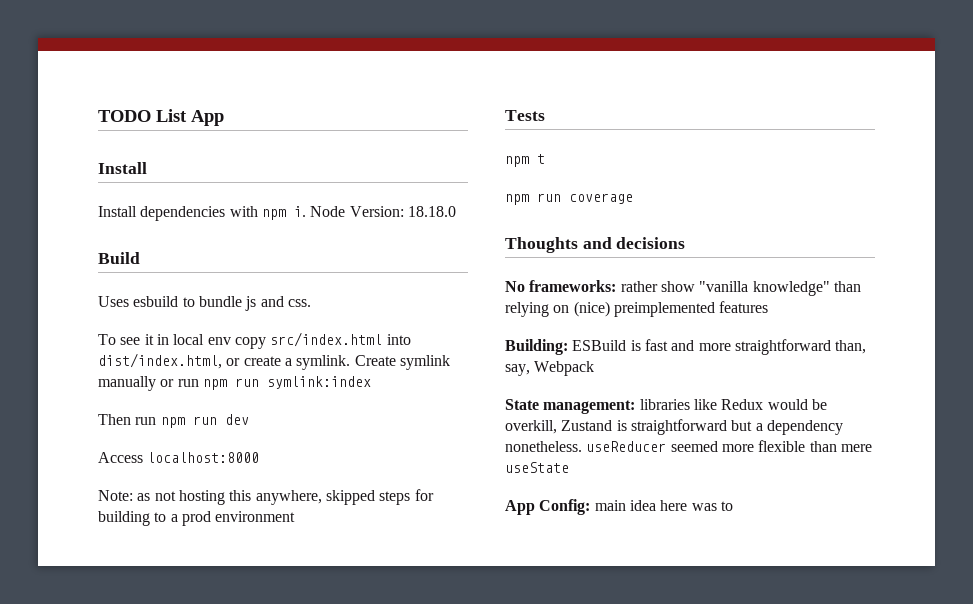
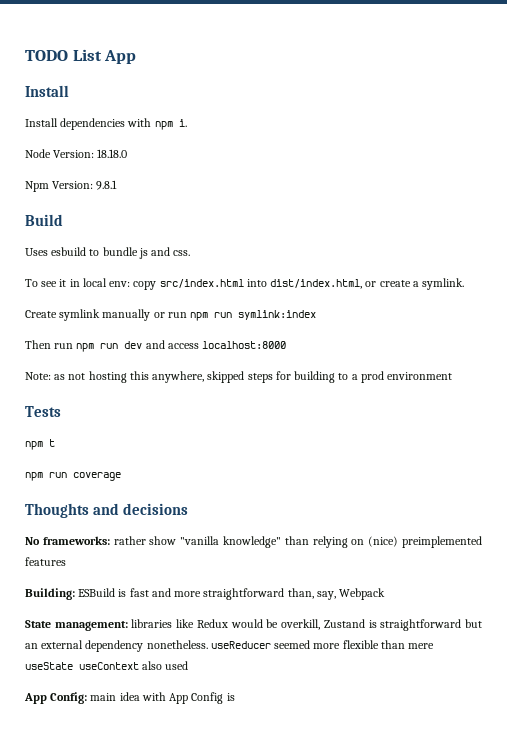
(306, 211) none -> (187, 123) //
(456, 211) none -> [25,180,118,192] // Npm Version: 9.8.1
[207,337,231,345] env -> [109,281,131,287] env:
(351, 362) none -> (465, 284) //
[98,452,143,463] // Access -> [145,340,199,349] and access
[755,423,763,431] a -> [25,640,84,649] an external
(569, 467) none -> [79,661,189,670] useContext also used
[660,500,733,511] here was to -> [141,692,235,704] with App Config is

